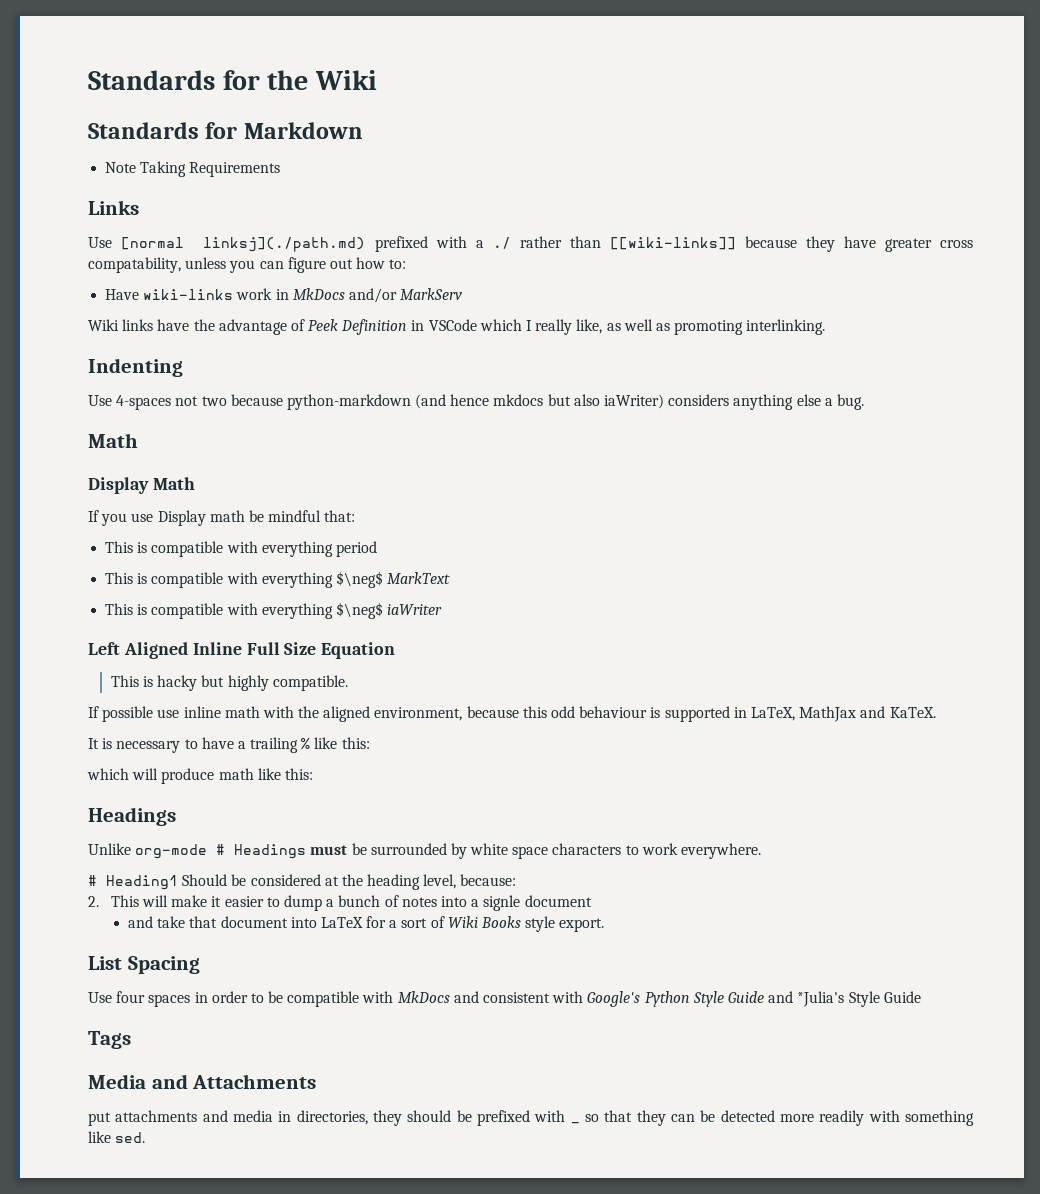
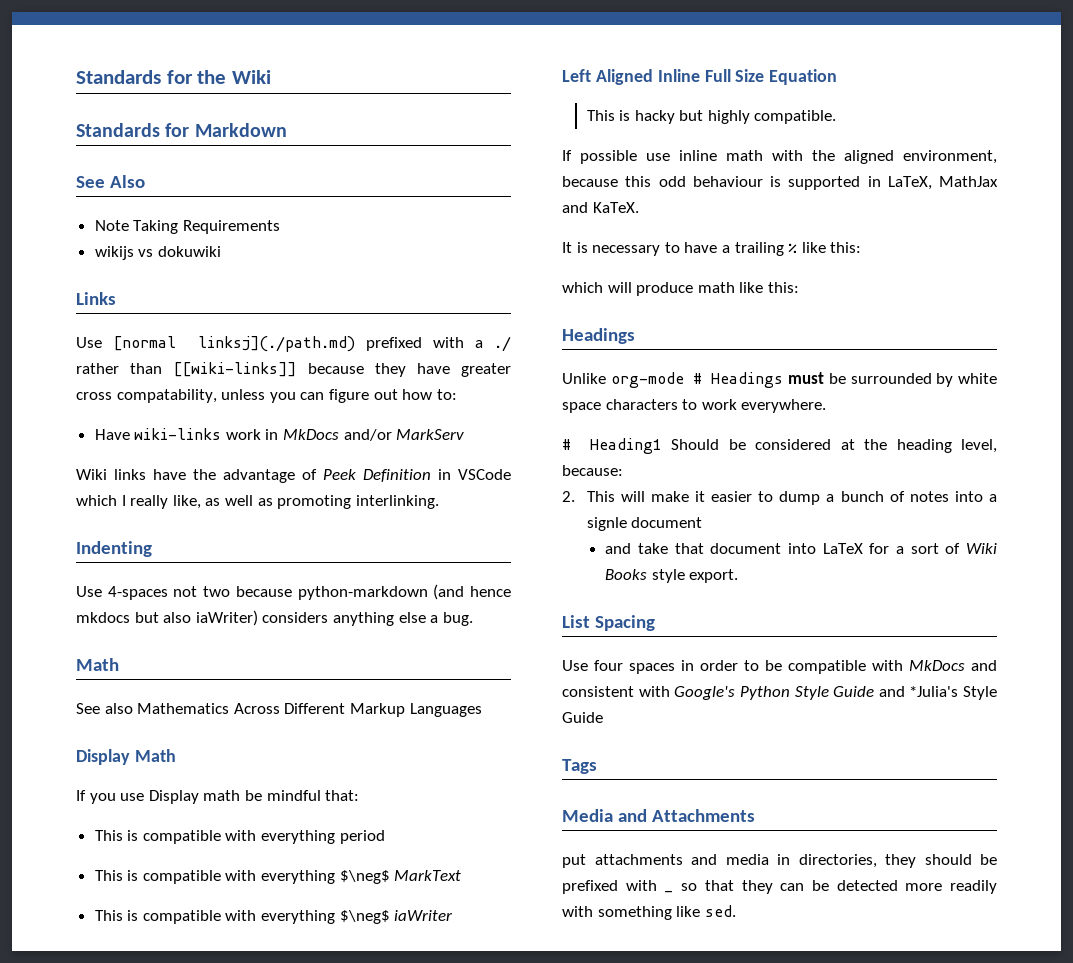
(363, 130) none -> [76,175,145,188] // See Also
(281, 169) none -> [94,246,221,260] // wikijs vs dokuwiki
(138, 440) none -> [76,703,482,717] // See also Mathematics Across Different Markup Languages

